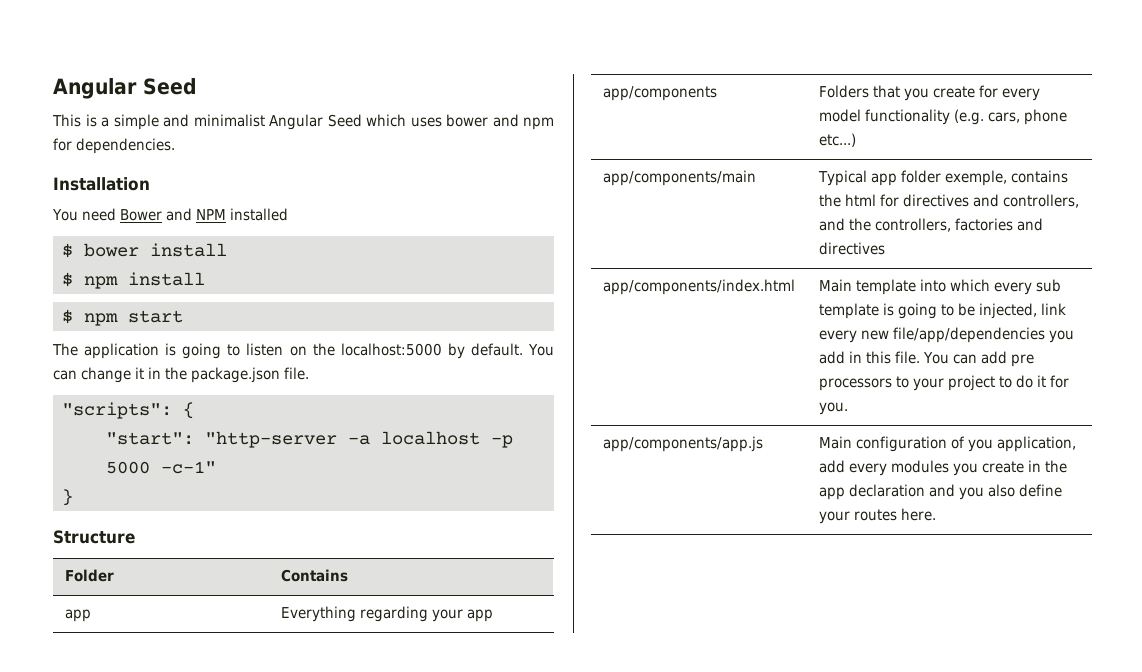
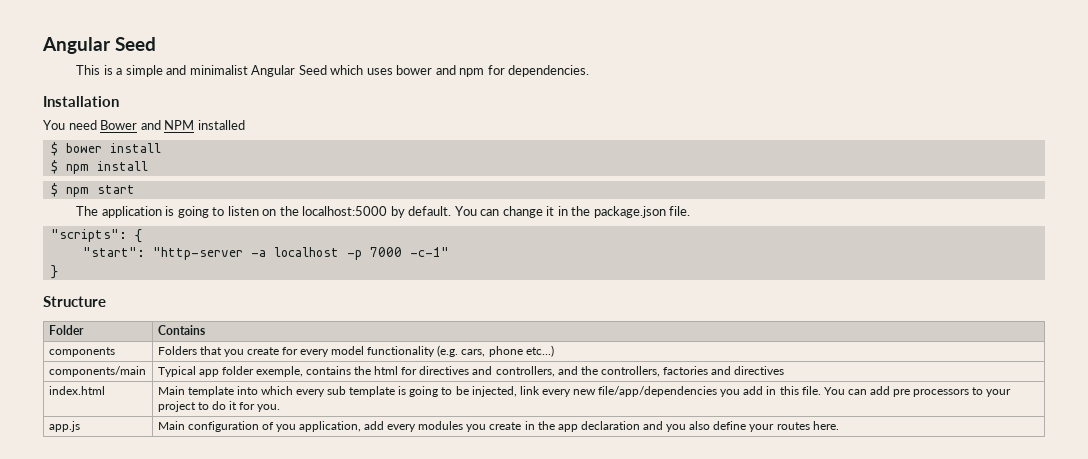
[106,461,150,474] 5000 -> [369,247,402,257] 7000
[64,609,91,622] [280,606,493,622] [602,86,717,101] app | Everything regarding your app // app/components -> [48,347,115,357] components
[602,170,756,186] app/components/main -> [48,366,146,377] components/main
[602,279,795,295] app/components/index.html -> [48,386,105,395] index.html
[602,436,763,452] app/components/app.js -> [48,421,80,432] app.js

